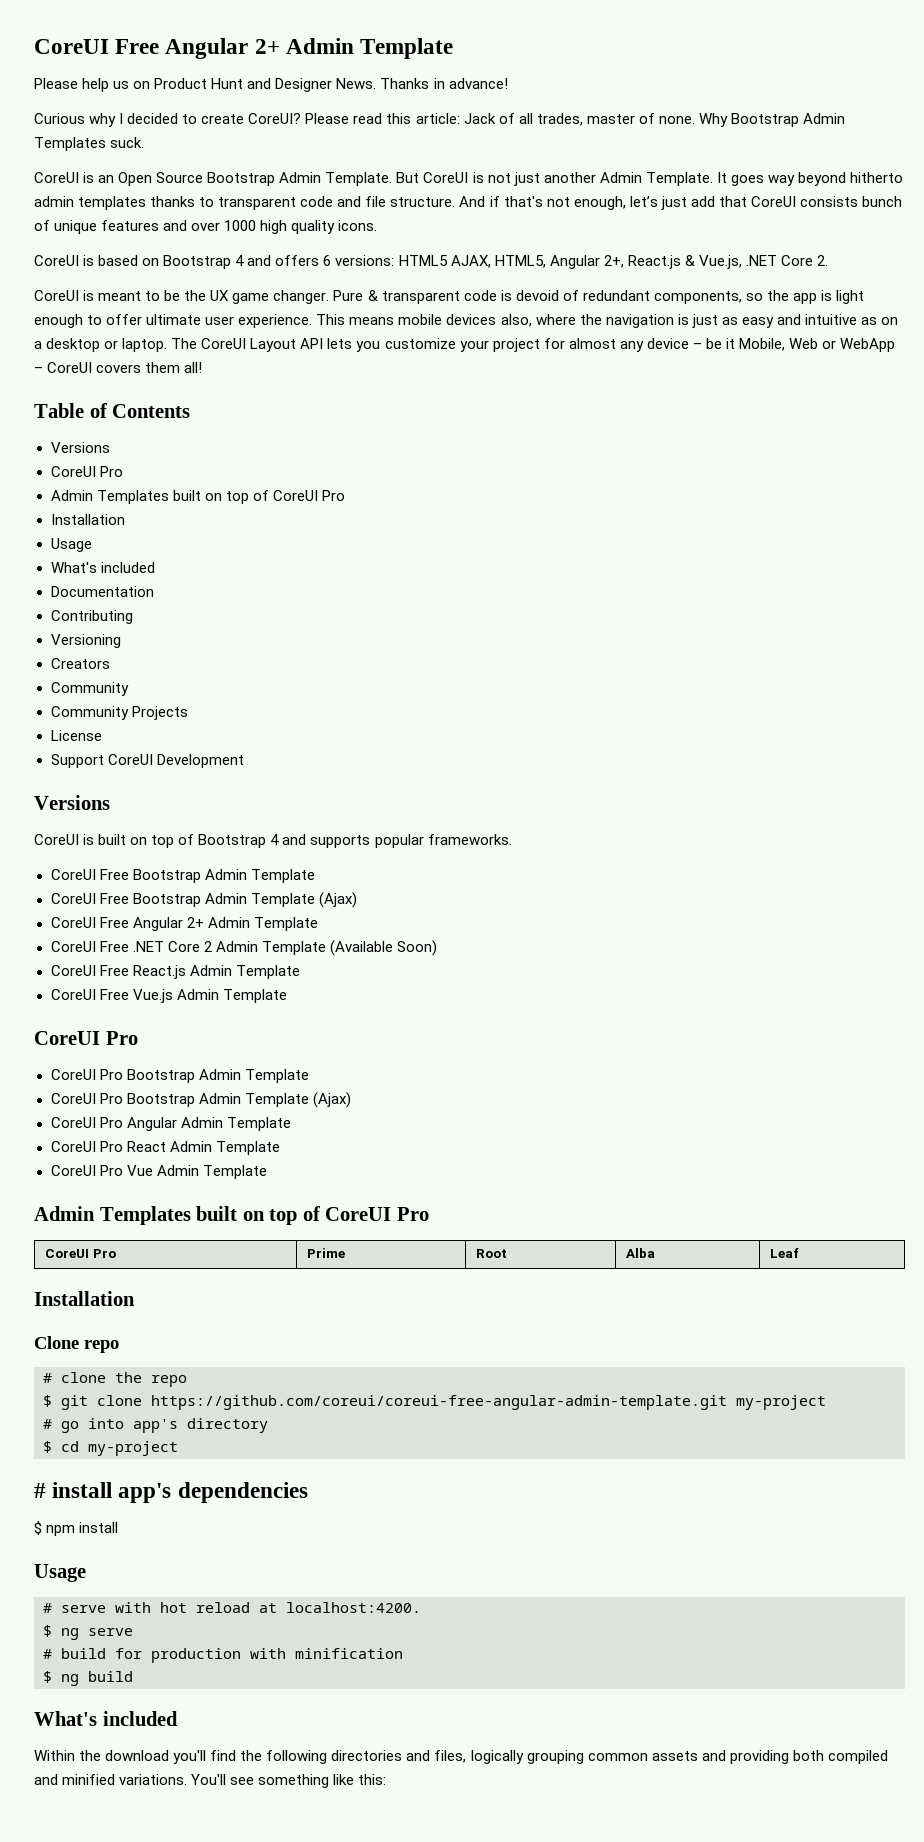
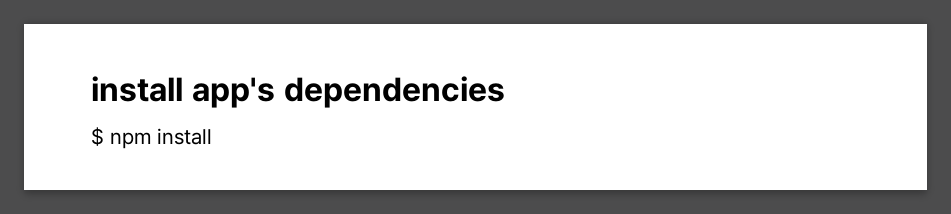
[34,38,454,59] [34,78,508,92] [34,113,845,127] [34,137,145,151] [34,172,903,186] [34,196,902,210] [34,220,378,234] [34,255,828,269] [34,290,865,304] [34,314,899,328] [34,338,896,352] [34,362,203,373] [34,403,191,418] [50,442,110,453] [50,466,123,477] [50,490,345,504] [50,514,125,525] [50,538,92,552] [50,562,155,573] [50,586,154,597] [50,610,133,624] [50,634,121,648] [50,658,110,669] [50,682,129,696] [50,706,188,720] [50,730,102,741] [50,754,244,768] [34,795,110,810] [34,834,512,848] [50,869,315,883] [50,892,357,908] [50,917,318,931] [50,940,437,956] [50,965,300,979] [50,989,287,1003] [34,1031,138,1045] [50,1069,309,1083] [50,1092,351,1108] [50,1117,291,1131] [50,1141,280,1155] [50,1165,267,1179] [34,1206,429,1225] [44,1249,116,1258] [306,1248,345,1258] [475,1249,507,1258] [625,1248,655,1258] [769,1248,799,1258] [34,1291,135,1306] [34,1336,119,1353] [43,1372,187,1387] [43,1395,826,1410] [43,1418,268,1433] [43,1441,178,1456] [34,1483,46,1498] CoreUI Free Angular 2+ Admin Template // Please help us on Product Hunt and Designer News. Thanks in advance! // Curious why I decided to create CoreUI? Please read this article: Jack of all trades, master of none. Why Bootstrap Admin Templates suck. // CoreUI is an Open Source Bootstrap Admin Template. But CoreUI is not just another Admin Template. It goes way beyond hitherto admin templates thanks to transparent code and file structure. And if that's not enough, let’s just add that CoreUI consists bunch of unique features and over 1000 high quality icons. // CoreUI is based on Bootstrap 4 and offers 6 versions: HTML5 AJAX, HTML5, Angular 2+, React.js & Vue.js, .NET Core 2. // CoreUI is meant to be the UX game changer. Pure & transparent code is devoid of redundant components, so the app is light enough to offer ultimate user experience. This means mobile devices also, where the navigation is just as easy and intuitive as on a desktop or laptop. The CoreUI Layout API lets you customize your project for almost any device – be it Mobile, Web or WebApp – CoreUI covers them all! // Table of Contents // Versions // CoreUI Pro // Admin Templates built on top of CoreUI Pro // Installation // Usage // What's included // Documentation // Contributing // Versioning // Creators // Community // Community Projects // License // Support CoreUI Development // Versions // CoreUI is built on top of Bootstrap 4 and supports popular frameworks. // CoreUI Free Bootstrap Admin Template // CoreUI Free Bootstrap Admin Template (Ajax) // CoreUI Free Angular 2+ Admin Template // CoreUI Free .NET Core 2 Admin Template (Available Soon) // CoreUI Free React.js Admin Template // CoreUI Free Vue.js Admin Template // CoreUI Pro // CoreUI Pro Bootstrap Admin Template // CoreUI Pro Bootstrap Admin Template (Ajax) // CoreUI Pro Angular Admin Template // CoreUI Pro React Admin Template // CoreUI Pro Vue Admin Template // Admin Templates built on top of CoreUI Pro // CoreUI Pro | Prime | Root | Alba | Leaf // Installation // Clone repo // # clone the repo // $ git clone https://github.com/coreui/coreui-free-angular-admin-template.git my-project // # go into app's directory // $ cd my-project // # -> (91, 89) none
[34,1564,86,1582] [43,1602,421,1613] [43,1625,133,1640] [43,1648,403,1663] [43,1671,133,1686] [34,1711,178,1726] [34,1750,888,1764] [34,1774,387,1788] // Usage // # serve with hot reload at localhost:4200. // $ ng serve // # build for production with minification // $ ng build // What's included // Within the download you'll find the following directories and files, logically grouping common assets and providing both compiled and minified variations. You'll see something like this: -> (213, 136) none

